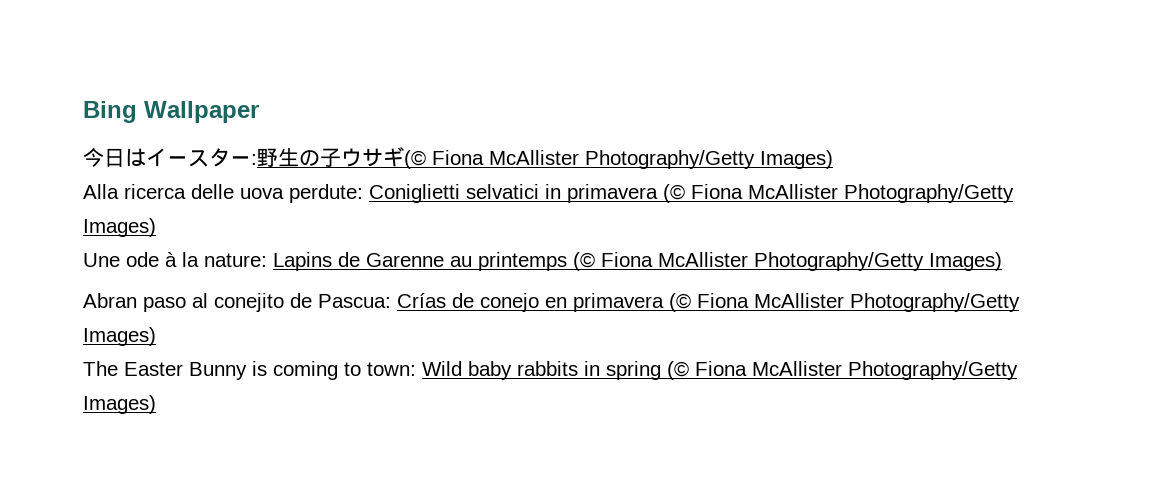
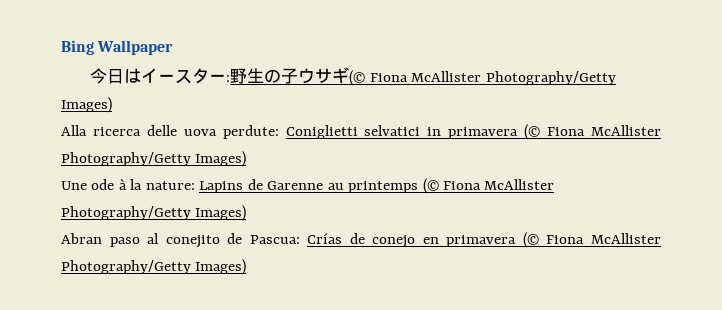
[83,361,1018,380] [83,395,156,414] // The Easter Bunny is coming to town: Wild baby rabbits in spring (© Fiona McAllister Photography/Getty Images) -> (247, 267) none

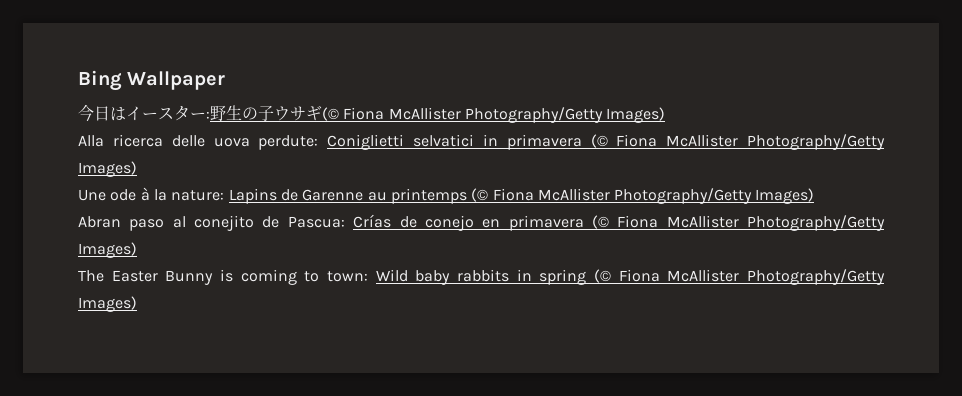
(247, 267) none -> [78,269,885,285] [78,296,137,312] // The Easter Bunny is coming to town: Wild baby rabbits in spring (© Fiona McAllister Photography/Getty Images)

